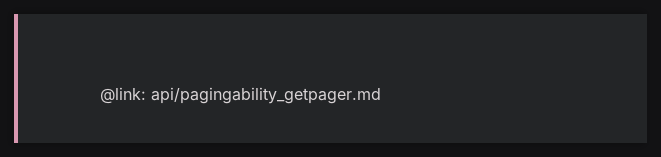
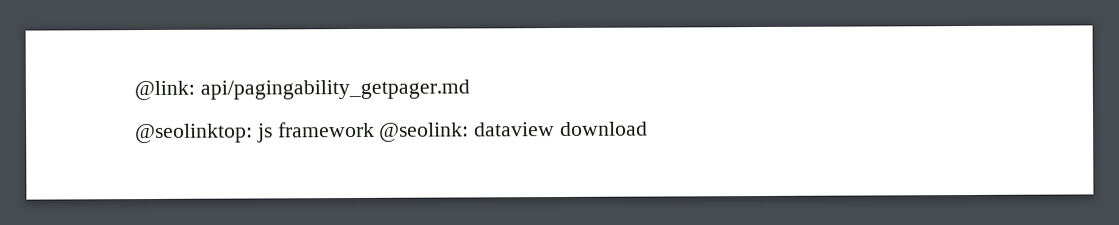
(381, 95) none -> [135,121,649,144] // @seolinktop: js framework @seolink: dataview download

